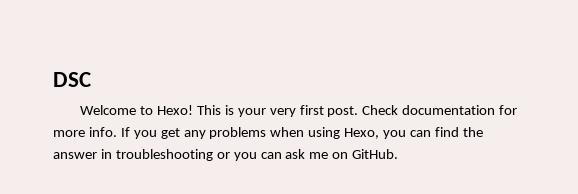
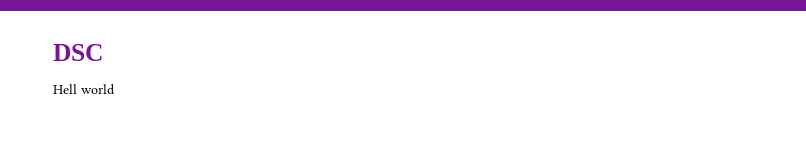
[80,105,518,117] [53,127,483,139] [53,149,399,161] Welcome to Hexo! This is your very first post. Check documentation for more info. If you get any problems when using Hexo, you can find the answer in troubleshooting or you can ask me on GitHub. -> [53,84,115,95] Hell world

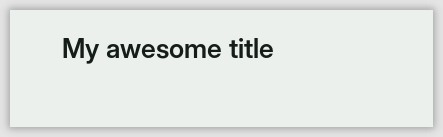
[53,44,103,61] [53,84,115,95] DSC // Hell world -> [62,38,275,64] My awesome title

